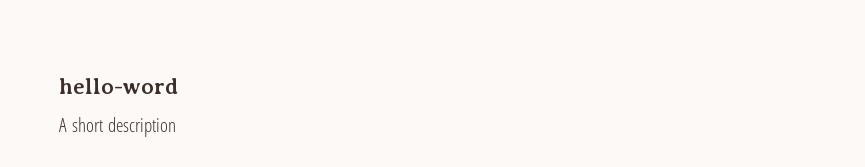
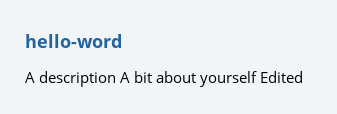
[71,117,176,137] short description -> [39,71,304,87] description A bit about yourself Edited

